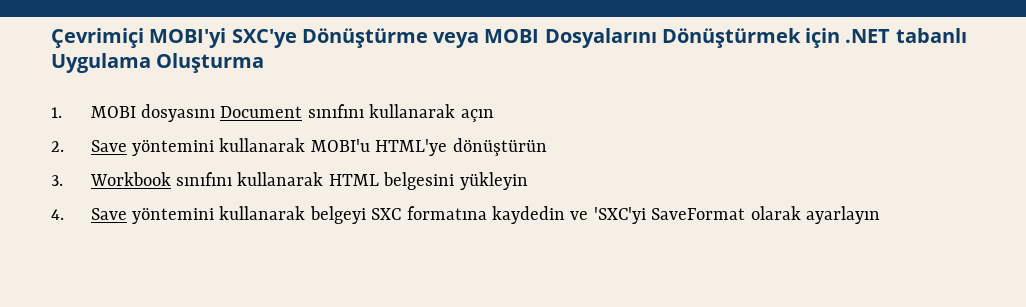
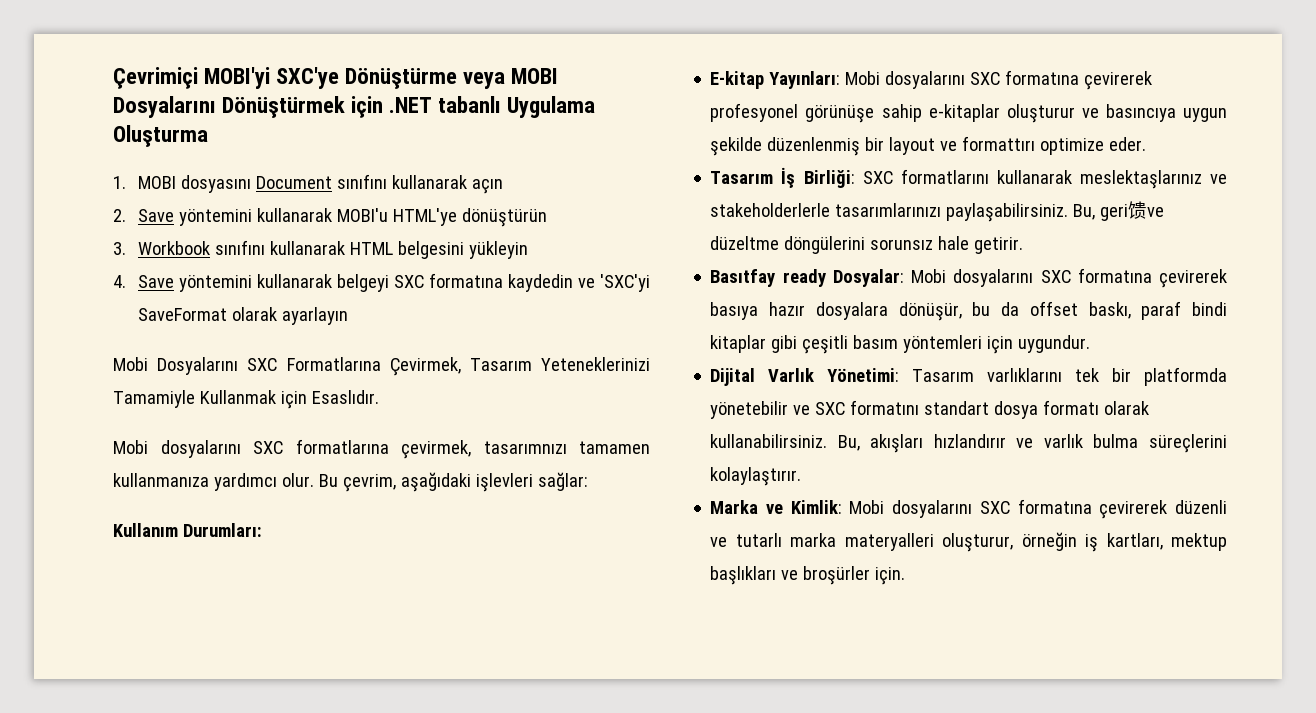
(880, 215) none -> [113,357,650,376] [113,390,379,409] [113,439,650,459] [113,472,588,492] [113,523,262,537] [710,70,1153,90] [710,103,1227,123] [710,136,1147,156] [710,167,1227,189] [710,201,1165,222] [710,236,1024,254] [710,268,1227,288] [710,301,1227,321] [710,335,1091,354] [710,367,1227,386] [710,400,1150,419] [710,434,1227,453] [710,467,802,486] [710,499,1227,519] [710,532,1227,552] [710,566,906,585] // Mobi Dosyalarını SXC Formatlarına Çevirmek, Tasarım Yeteneklerinizi Tamamiyle Kullanmak için Esaslıdır. // Mobi dosyalarını SXC formatlarına çevirmek, tasarımnızı tamamen kullanmanıza yardımcı olur. Bu çevrim, aşağıdaki işlevleri sağlar: // Kullanım Durumları: // E-kitap Yayınları: Mobi dosyalarını SXC formatına çevirerek profesyonel görünüşe sahip e-kitaplar oluşturur ve basıncıya uygun şekilde düzenlenmiş bir layout ve formattırı optimize eder. // Tasarım İş Birliği: SXC formatlarını kullanarak meslektaşlarınız ve stakeholderlerle tasarımlarınızı paylaşabilirsiniz. Bu, geri馈ve düzeltme döngülerini sorunsız hale getirir. // Basıtfay ready Dosyalar: Mobi dosyalarını SXC formatına çevirerek basıya hazır dosyalara dönüşür, bu da offset baskı, paraf bindi kitaplar gibi çeşitli basım yöntemleri için uygundur. // Dijital Varlık Yönetimi: Tasarım varlıklarını tek bir platformda yönetebilir ve SXC formatını standart dosya formatı olarak kullanabilirsiniz. Bu, akışları hızlandırır ve varlık bulma süreçlerini kolaylaştırır. // Marka ve Kimlik: Mobi dosyalarını SXC formatına çevirerek düzenli ve tutarlı marka materyalleri oluşturur, örneğin iş kartları, mektup başlıkları ve broşürler için.

